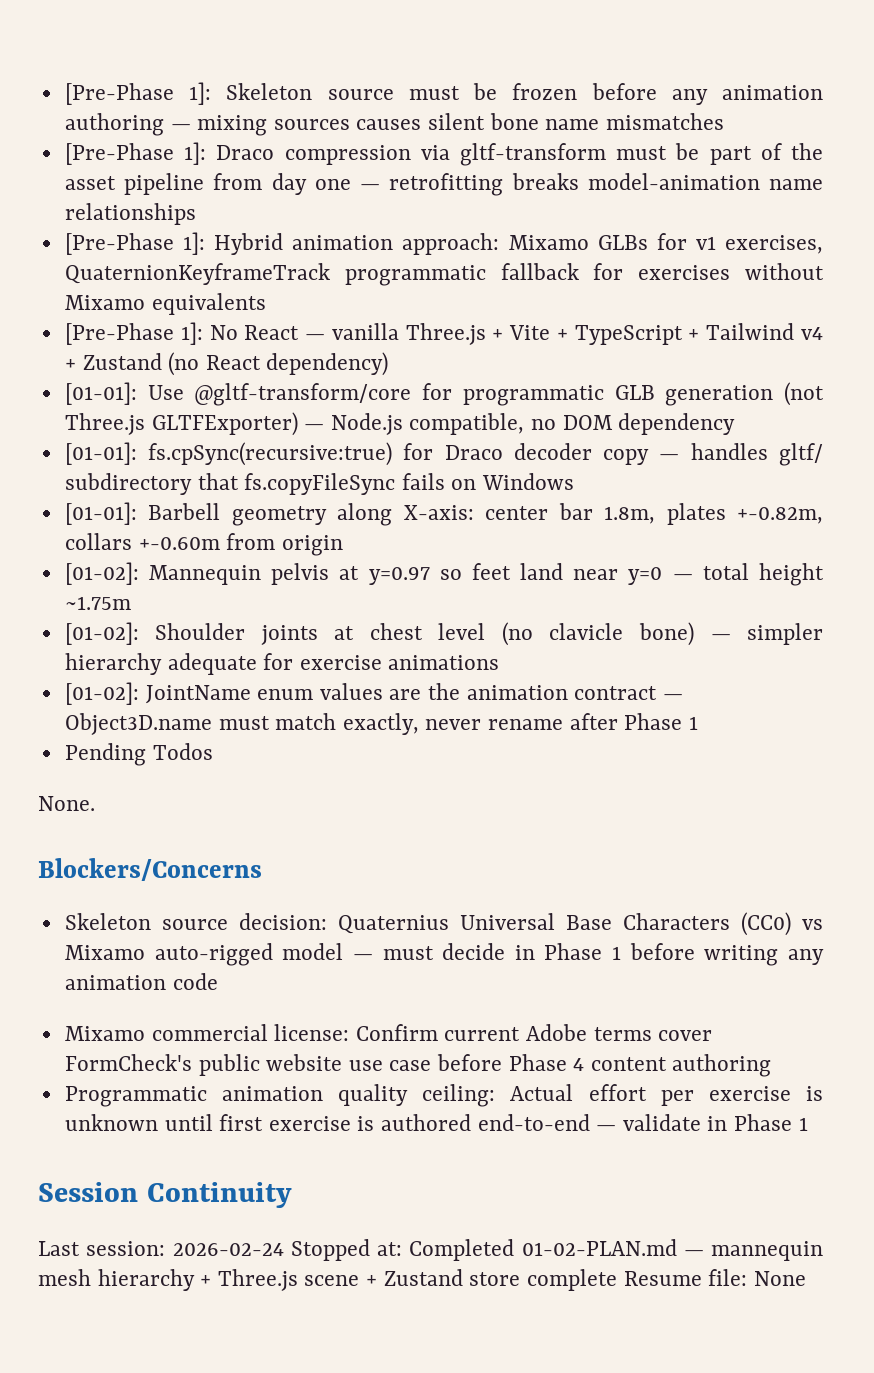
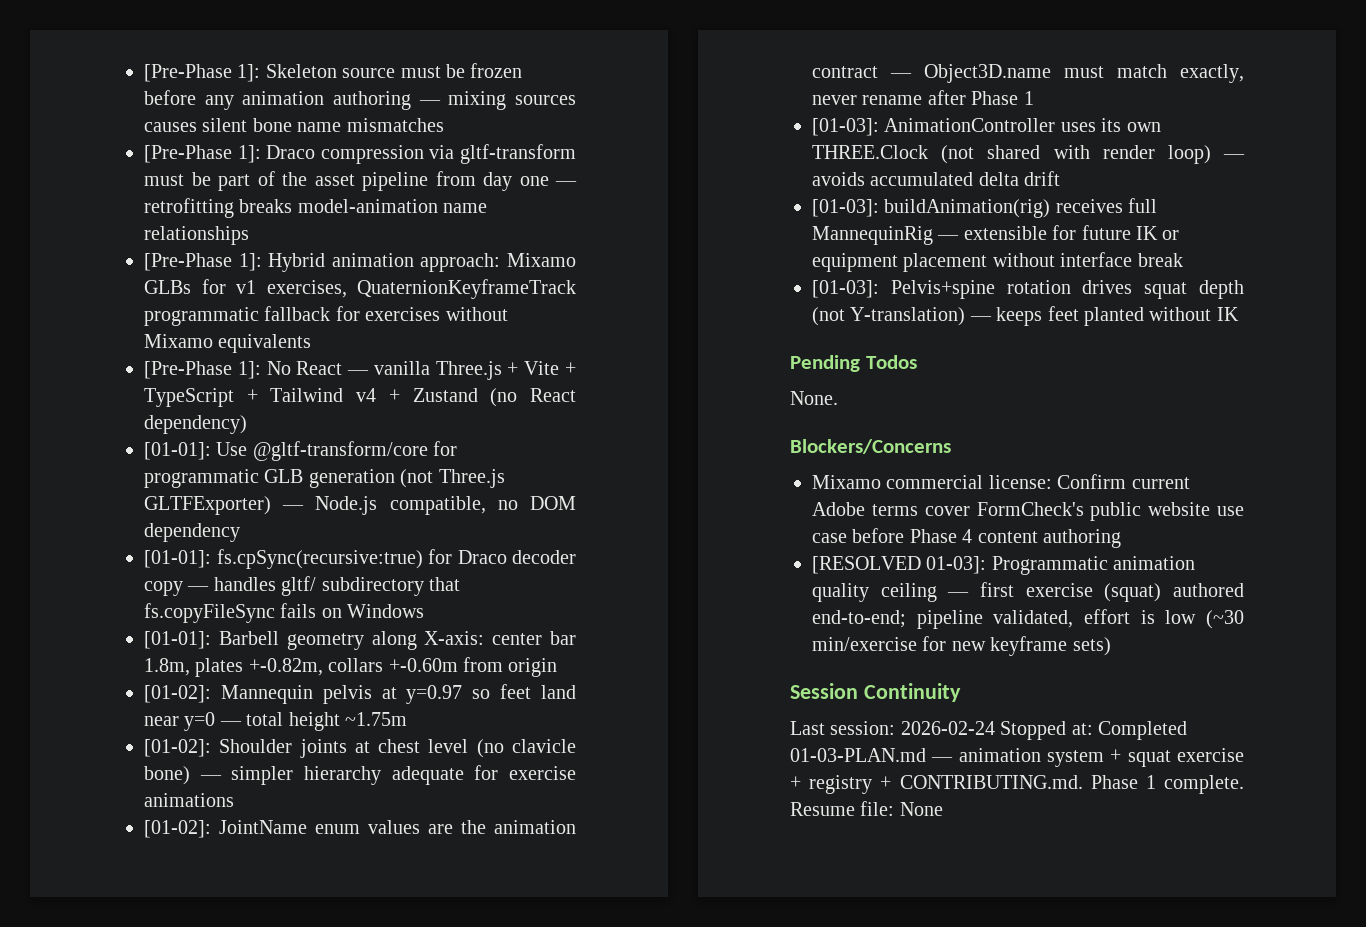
[64,743,213,766] [38,796,95,811] [38,858,262,881] [64,912,824,936] [64,943,824,966] [64,973,218,990] Pending Todos // None. // Blockers/Concerns // Skeleton source decision: Quaternius Universal Base Characters (CC0) vs Mixamo auto-rigged model — must decide in Phase 1 before writing any animation code -> [812,118,1161,136] [812,145,1245,164] [812,171,1061,186] [812,198,1158,218] [812,225,1180,245] [812,252,1183,272] [812,280,1244,299] [812,306,1239,326] [790,355,917,372] [790,391,838,405] [790,439,951,454] [01-03]: AnimationController uses its own THREE.Clock (not shared with render loop) — avoids accumulated delta drift // [01-03]: buildAnimation(rig) receives full MannequinRig — extensible for future IK or equipment placement without interface break // [01-03]: Pelvis+spine rotation drives squat depth (not Y-translation) — keeps feet planted without IK // Pending Todos // None. // Blockers/Concerns
(772, 1065) none -> [812,556,987,574] [RESOLVED 01-03]:
[422,1084,824,1107] [64,1114,808,1131] ceiling: Actual effort per exercise is unknown until first exercise is authored end-to-end — validate in Phase 1 -> [880,582,1244,602] [812,609,1244,629] [812,636,1111,656] ceiling — first exercise (squat) authored end-to-end; pipeline validated, effort is low (~30 min/exercise for new keyframe sets)
[521,1239,823,1261] [38,1269,617,1291] 01-02-PLAN.md — mannequin mesh hierarchy + Three.js scene + Zustand store complete -> [790,748,1244,767] [790,775,1244,794] 01-03-PLAN.md — animation system + squat exercise + registry + CONTRIBUTING.md. Phase 1 complete.

